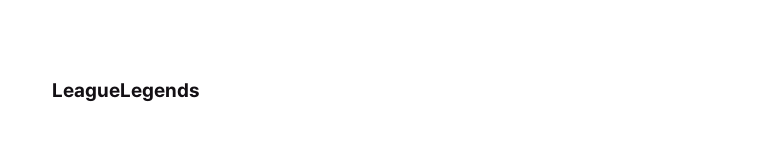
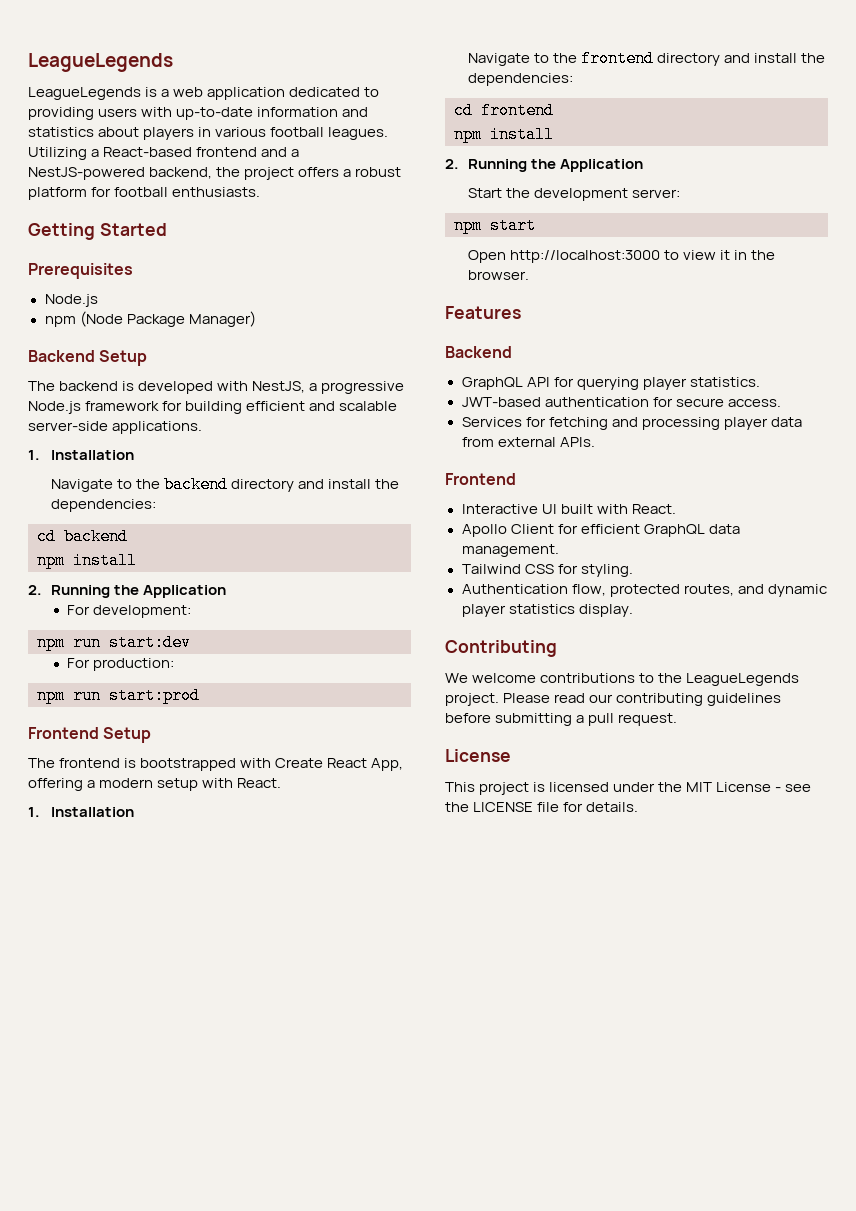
[52,83,200,102] LeagueLegends -> [28,53,173,72] [28,87,380,100] [28,107,369,120] [28,127,389,140] [28,147,300,160] [28,167,402,180] [28,187,261,200] [28,223,167,240] [28,263,133,279] [44,294,98,307] [44,311,256,327] [28,350,148,366] [28,381,405,394] [28,401,398,414] [28,421,203,434] [28,450,134,460] [50,476,400,493] [50,499,156,512] [37,528,128,545] [37,552,137,569] [28,585,226,598] [67,605,192,618] [37,634,191,651] [67,658,175,671] [37,687,200,704] [28,727,152,743] [28,758,404,771] [28,778,282,791] [28,807,134,817] [467,50,826,67] [467,73,573,86] [454,102,554,119] [454,126,554,143] [445,159,643,172] [467,188,680,201] [454,217,536,234] [467,250,776,263] [467,270,529,280] [445,306,521,319] [445,346,512,358] [461,377,760,390] [461,397,781,407] [461,417,802,430] [461,437,595,447] [445,473,516,485] [461,504,676,514] [461,524,740,537] [461,544,559,557] [461,564,633,577] [461,584,827,597] [461,604,633,617] [445,640,557,657] [445,673,800,686] [445,693,782,706] [445,713,678,726] [445,749,511,762] [445,782,812,795] [445,802,639,812] LeagueLegends // LeagueLegends is a web application dedicated to providing users with up-to-date information and statistics about players in various football leagues. Utilizing a React-based frontend and a NestJS-powered backend, the project offers a robust platform for football enthusiasts. // Getting Started // Prerequisites // Node.js // npm (Node Package Manager) // Backend Setup // The backend is developed with NestJS, a progressive Node.js framework for building efficient and scalable server-side applications. // 1. Installation // Navigate to the backend directory and install the dependencies: // cd backend // npm install // 2. Running the Application // For development: // npm run start:dev // For production: // npm run start:prod // Frontend Setup // The frontend is bootstrapped with Create React App, offering a modern setup with React. // 1. Installation // Navigate to the frontend directory and install the dependencies: // cd frontend // npm install // 2. Running the Application // Start the development server: // npm start // Open http://localhost:3000 to view it in the browser. // Features // Backend // GraphQL API for querying player statistics. // JWT-based authentication for secure access. // Services for fetching and processing player data from external APIs. // Frontend // Interactive UI built with React. // Apollo Client for efficient GraphQL data management. // Tailwind CSS for styling. // Authentication flow, protected routes, and dynamic player statistics display. // Contributing // We welcome contributions to the LeagueLegends project. Please read our contributing guidelines before submitting a pull request. // License // This project is licensed under the MIT License - see the LICENSE file for details.

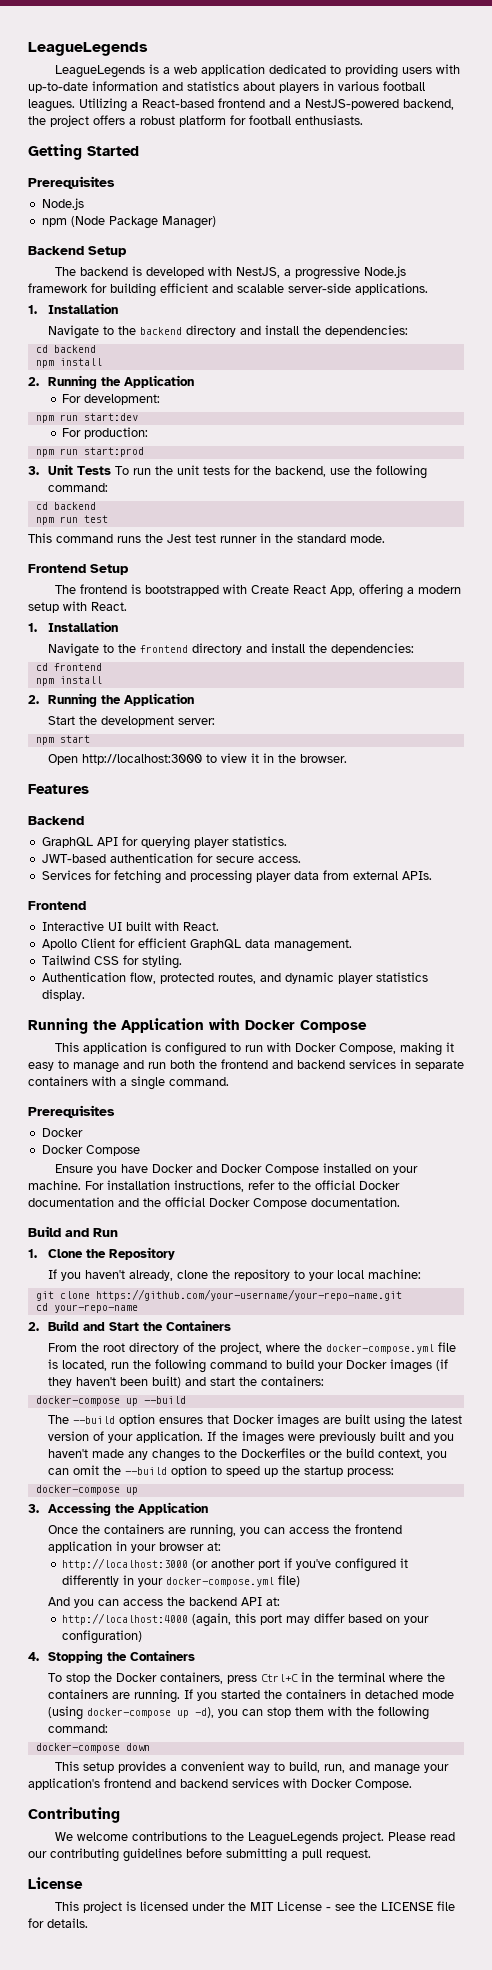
(200, 695) none -> [28,464,428,479] [48,483,109,492] [35,502,96,510] [35,515,108,525] [28,533,385,543] // 3. Unit Tests To run the unit tests for the backend, use the following command: // cd backend // npm run test // This command runs the Jest test runner in the standard mode.
(633, 610) none -> [28,1018,367,1034] [54,1042,454,1056] [28,1059,464,1073] [28,1076,229,1090] [28,1105,115,1118] [41,1128,83,1137] [41,1145,140,1156] [54,1163,418,1175] [28,1180,400,1192] [28,1197,400,1209] [28,1226,118,1237] [28,1247,176,1260] [48,1269,422,1281] [35,1289,402,1301] [35,1303,138,1313] [28,1320,232,1331] [48,1342,457,1354] [48,1359,449,1373] [48,1376,325,1388] [35,1396,186,1406] [48,1414,463,1428] [48,1431,455,1445] [48,1448,448,1462] [48,1465,395,1477] [35,1485,138,1495] [28,1502,209,1516] [48,1524,403,1538] [48,1541,222,1553] [62,1558,409,1572] [62,1575,301,1587] [48,1597,281,1608] [62,1613,430,1627] [62,1630,143,1644] [28,1650,196,1664] [48,1672,446,1684] [48,1689,455,1703] [48,1706,430,1720] [48,1724,109,1733] [35,1743,150,1753] [54,1761,449,1775] [28,1778,412,1790] // Running the Application with Docker Compose // This application is configured to run with Docker Compose, making it easy to manage and run both the frontend and backend services in separate containers with a single command. // Prerequisites // Docker // Docker Compose // Ensure you have Docker and Docker Compose installed on your machine. For installation instructions, refer to the official Docker documentation and the official Docker Compose documentation. // Build and Run // 1. Clone the Repository // If you haven't already, clone the repository to your local machine: // git clone https://github.com/your-username/your-repo-name.git // cd your-repo-name // 2. Build and Start the Containers // From the root directory of the project, where the docker-compose.yml file is located, run the following command to build your Docker images (if they haven't been built) and start the containers: // docker-compose up --build // The --build option ensures that Docker images are built using the latest version of your application. If the images were previously built and you haven't made any changes to the Dockerfiles or the build context, you can omit the --build option to speed up the startup process: // docker-compose up // 3. Accessing the Application // Once the containers are running, you can access the frontend application in your browser at: // http://localhost:3000 (or another port if you've configured it differently in your docker-compose.yml file) // And you can access the backend API at: // http://localhost:4000 (again, this port may differ based on your configuration) // 4. Stopping the Containers // To stop the Docker containers, press Ctrl+C in the terminal where the containers are running. If you started the containers in detached mode (using docker-compose up -d), you can stop them with the following command: // docker-compose down // This setup provides a convenient way to build, run, and manage your application's frontend and backend services with Docker Compose.

